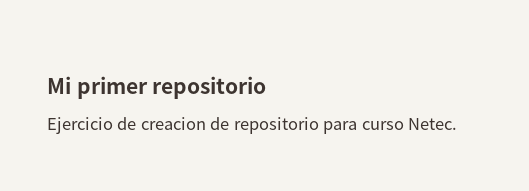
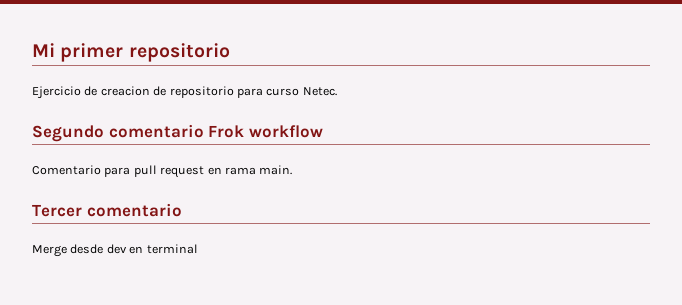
(458, 124) none -> [32,124,323,142] [32,165,293,178] [32,203,182,217] [32,244,198,257] // Segundo comentario Frok workflow // Comentario para pull request en rama main. // Tercer comentario // Merge desde dev en terminal

